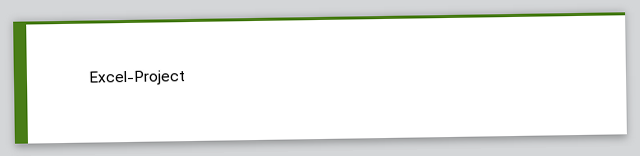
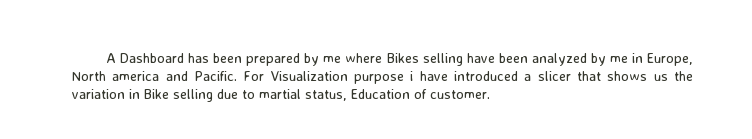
[88,70,186,86] Excel-Project -> [106,53,693,66] [72,71,693,84] [72,89,490,102] A Dashboard has been prepared by me where Bikes selling have been analyzed by me in Europe, North america and Pacific. For Visualization purpose i have introduced a slicer that shows us the variation in Bike selling due to martial status, Education of customer.

